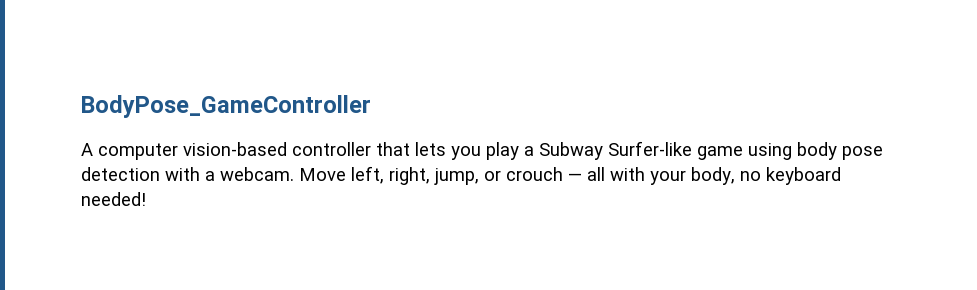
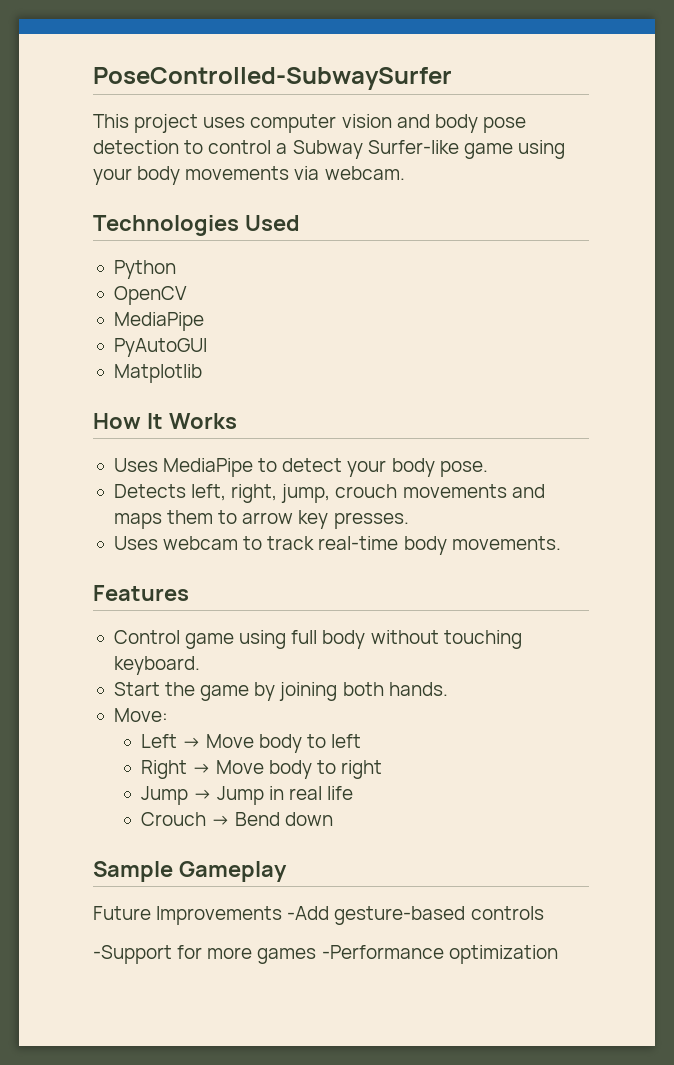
[81,95,371,118] [81,142,519,160] BodyPose_GameController // A computer vision-based controller that lets you play -> [93,67,452,90] [93,114,526,133] [93,140,272,154] PoseControlled-SubwaySurfer // This project uses computer vision and body pose detection to control
[797,142,883,160] [81,166,841,185] [81,192,146,206] body pose detection with a webcam. Move left, right, jump, or crouch — all with your body, no keyboard needed! -> [93,166,405,185] [93,215,300,236] [113,260,176,279] [113,286,187,305] [113,312,204,331] [113,338,207,357] [113,364,202,383] [93,413,237,429] [113,458,488,477] [113,484,545,503] [113,510,409,529] [113,536,561,555] [93,585,189,601] [113,630,522,649] [113,656,200,675] [113,682,448,701] [113,708,168,722] [140,734,362,753] [140,760,383,779] [140,786,354,805] [140,812,334,826] [93,861,287,882] [93,906,544,925] [93,945,558,964] your body movements via webcam. // Technologies Used // Python // OpenCV // MediaPipe // PyAutoGUI // Matplotlib // How It Works // Uses MediaPipe to detect your body pose. // Detects left, right, jump, crouch movements and maps them to arrow key presses. // Uses webcam to track real-time body movements. // Features // Control game using full body without touching keyboard. // Start the game by joining both hands. // Move: // Left → Move body to left // Right → Move body to right // Jump → Jump in real life // Crouch → Bend down // Sample Gameplay // Future Improvements -Add gesture-based controls // -Support for more games -Performance optimization

